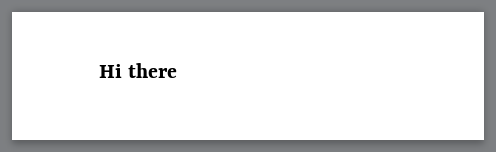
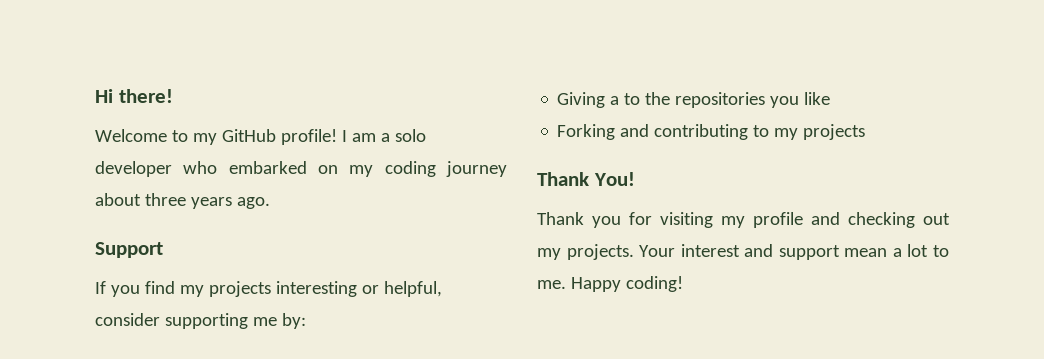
[128,63,178,78] there -> [118,89,173,103] [95,129,426,145] [95,161,507,177] [95,193,270,209] [95,242,163,258] [95,281,442,297] [95,313,306,329] [557,92,831,108] [557,124,866,140] [537,172,635,186] [537,212,950,228] [537,244,949,260] [537,276,683,292] there! // Welcome to my GitHub profile! I am a solo developer who embarked on my coding journey about three years ago. // Support // If you find my projects interesting or helpful, consider supporting me by: // Giving a to the repositories you like // Forking and contributing to my projects // Thank You! // Thank you for visiting my profile and checking out my projects. Your interest and support mean a lot to me. Happy coding!

